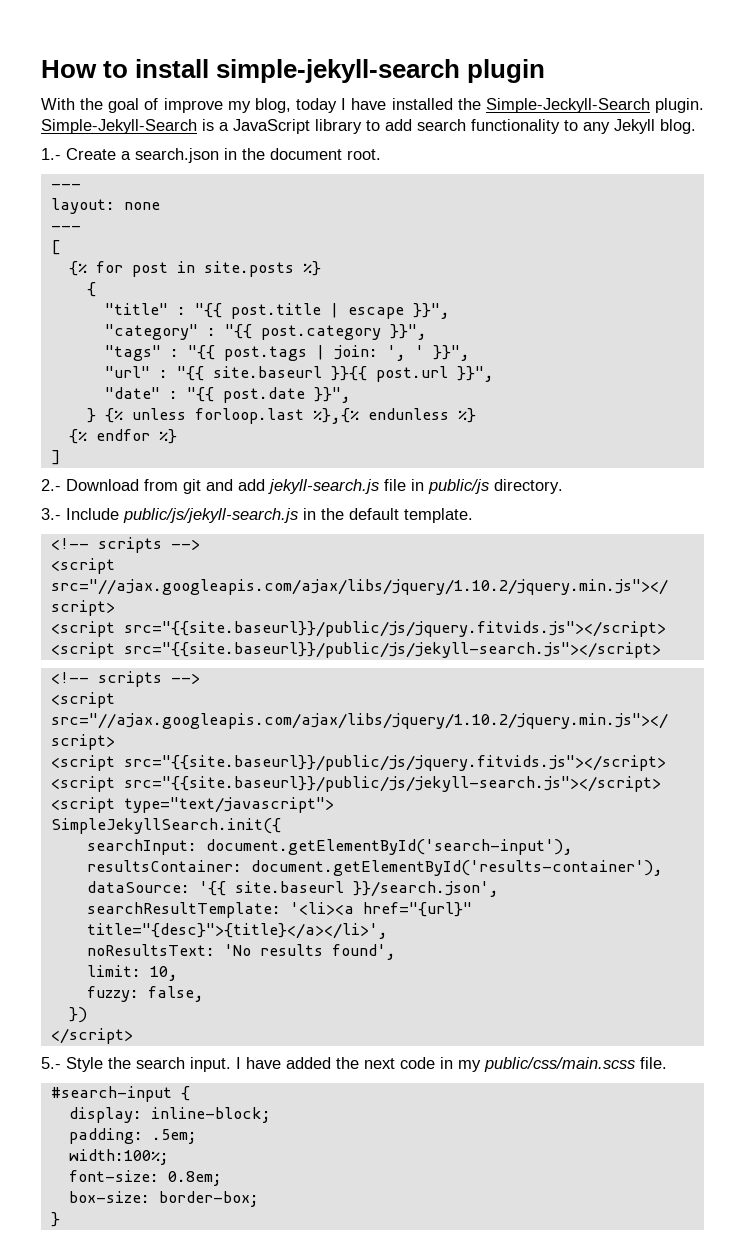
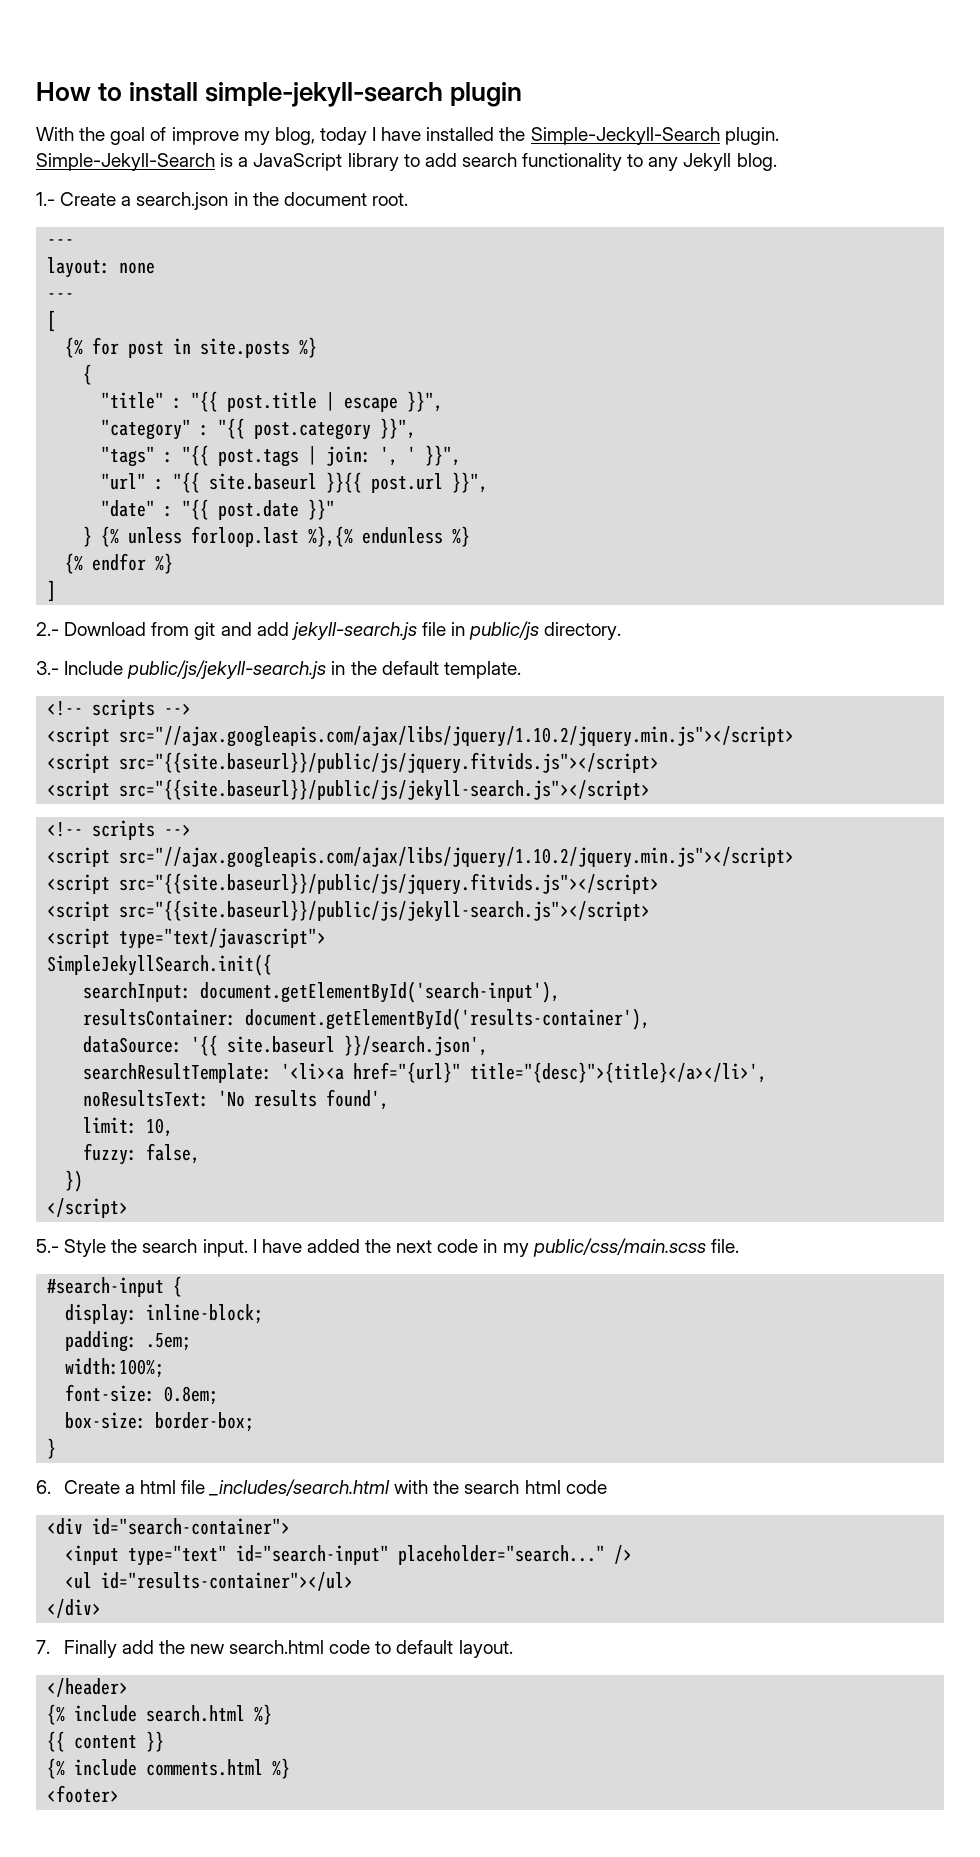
[313,387,351,403] }}", -> [308,499,336,520] }}"
(60, 1219) none -> [36,1479,607,1496] [47,1518,291,1535] [65,1545,633,1566] [65,1572,354,1591] [47,1599,102,1618] [36,1640,513,1658] [47,1678,129,1697] [47,1704,273,1725] [47,1731,165,1752] [47,1758,291,1779] [47,1785,120,1803] // 6. Create a html file _includes/search.html with the search html code // <div id="search-container"> // <input type="text" id="search-input" placeholder="search..." /> // <ul id="results-container"></ul> // </div> // 7. Finally add the new search.html code to default layout. // </header> // {% include search.html %} // {{ content }} // {% include comments.html %} // <footer>

